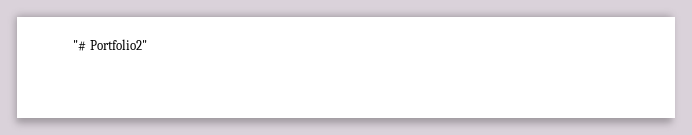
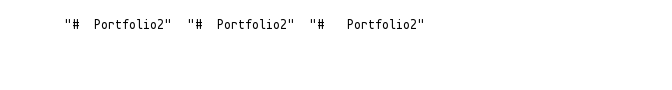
[73,39,147,51] "# Portfolio2" -> [64,19,425,29] "# Portfolio2" "# Portfolio2" "# Portfolio2"

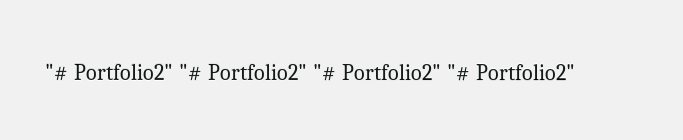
[64,19,425,29] "# Portfolio2" "# Portfolio2" "# Portfolio2" -> [44,63,576,82] "# Portfolio2" "# Portfolio2" "# Portfolio2" "# Portfolio2"

